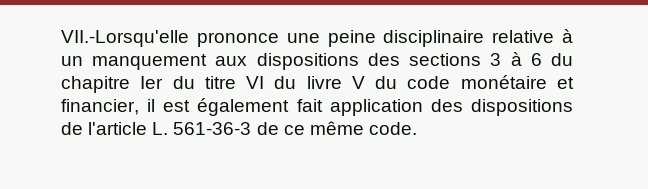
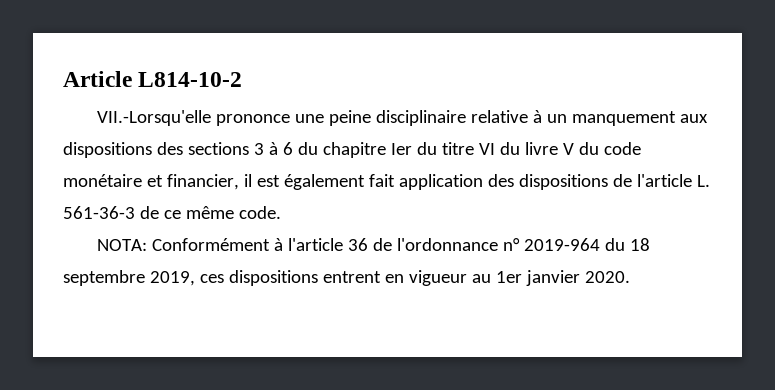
(61, 38) none -> [63,71,243,87] Article L814-10-2 //
(417, 128) none -> [97,238,651,251] [63,270,630,286] // NOTA: Conformément à l'article 36 de l'ordonnance n° 2019-964 du 18 septembre 2019, ces dispositions entrent en vigueur au 1er janvier 2020.

